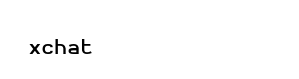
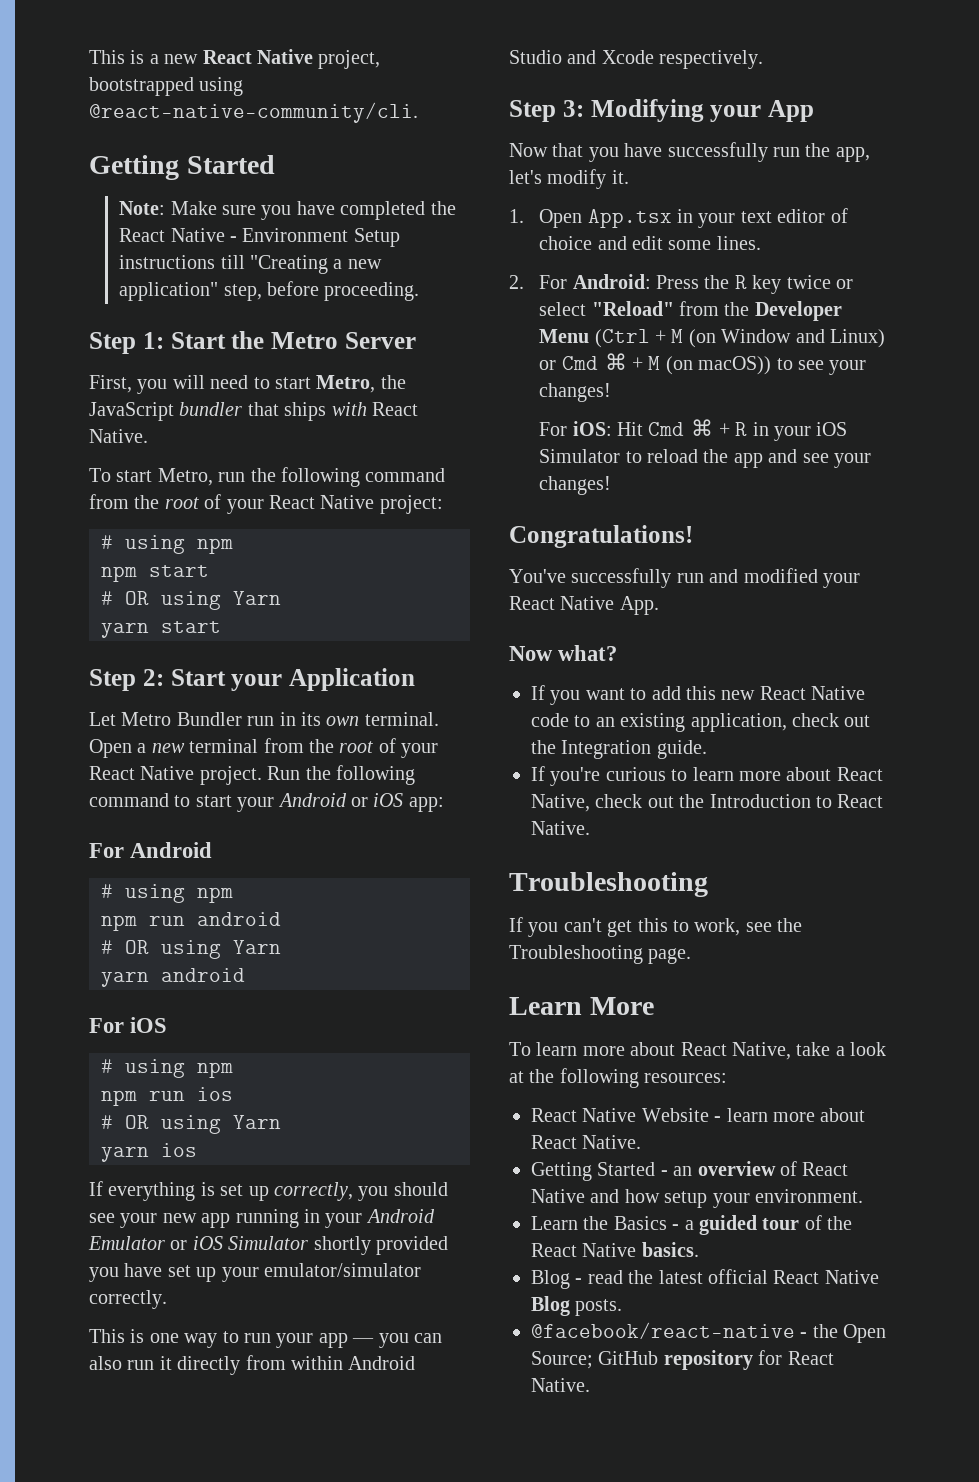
[28,39,93,54] xchat -> [89,49,381,69] [89,77,244,96] [89,102,418,123] [89,155,275,180] [119,201,456,220] [119,228,400,247] [119,255,382,274] [119,281,420,301] [89,331,416,354] [89,375,406,394] [89,402,418,421] [89,429,148,443] [89,467,446,487] [89,494,443,514] [101,535,233,554] [101,565,209,582] [101,591,281,610] [101,621,221,638] [89,668,415,691] [89,712,439,726] [89,738,439,758] [89,765,415,785] [89,793,444,812] [89,842,213,858] [101,884,233,903] [101,912,281,931] [101,940,281,959] [101,968,245,987] [89,1017,168,1033] [101,1059,233,1078] [101,1087,233,1106] [101,1115,281,1134] [101,1143,197,1162] [89,1181,448,1201] [89,1209,435,1228] [88,1236,448,1255] [89,1263,421,1282] [89,1290,167,1309] [89,1329,442,1348] [89,1355,416,1375] [509,50,764,69] [509,99,814,122] [509,142,870,162] [509,169,629,189] [509,208,848,228] [539,236,761,250] [509,274,854,294] [539,301,842,321] [539,329,886,348] [539,353,867,375] [539,383,612,402] [539,419,848,441] [539,449,872,468] [539,476,612,495] [509,525,693,548] [509,568,860,588] [509,596,659,615] [509,645,618,661] [531,685,866,705] [531,713,871,732] [531,740,707,759] [531,766,883,786] [531,794,884,812] [531,821,590,835] [509,872,708,897] [509,917,803,937] [509,945,692,964] [509,997,654,1015] [509,1042,887,1060] [509,1068,728,1088] [531,1108,866,1122] [531,1135,642,1149] [531,1161,849,1181] [531,1189,863,1208] [531,1215,853,1235] [531,1242,699,1257] [531,1269,879,1289] [531,1296,623,1316] [531,1322,887,1343] [531,1350,834,1370] [531,1378,590,1392] This is a new React Native project, bootstrapped using @react-native-community/cli. // Getting Started // Note: Make sure you have completed the React Native - Environment Setup instructions till "Creating a new application" step, before proceeding. // Step 1: Start the Metro Server // First, you will need to start Metro, the JavaScript bundler that ships with React Native. // To start Metro, run the following command from the root of your React Native project: // # using npm // npm start // # OR using Yarn // yarn start // Step 2: Start your Application // Let Metro Bundler run in its own terminal. Open a new terminal from the root of your React Native project. Run the following command to start your Android or iOS app: // For Android // # using npm // npm run android // # OR using Yarn // yarn android // For iOS // # using npm // npm run ios // # OR using Yarn // yarn ios // If everything is set up correctly, you should see your new app running in your Android Emulator or iOS Simulator shortly provided you have set up your emulator/simulator correctly. // This is one way to run your app — you can also run it directly from within Android Studio and Xcode respectively. // Step 3: Modifying your App // Now that you have successfully run the app, let's modify it. // 1. Open App.tsx in your text editor of choice and edit some lines. // 2. For Android: Press the R key twice or select "Reload" from the Developer Menu (Ctrl + M (on Window and Linux) or Cmd ⌘ + M (on macOS)) to see your changes! // For iOS: Hit Cmd ⌘ + R in your iOS Simulator to reload the app and see your changes! // Congratulations! // You've successfully run and modified your React Native App. // Now what? // If you want to add this new React Native code to an existing application, check out the Integration guide. // If you're curious to learn more about React Native, check out the Introduction to React Native. // Troubleshooting // If you can't get this to work, see the Troubleshooting page. // Learn More // To learn more about React Native, take a look at the following resources: // React Native Website - learn more about React Native. // Getting Started - an overview of React Native and how setup your environment. // Learn the Basics - a guided tour of the React Native basics. // Blog - read the latest official React Native Blog posts. // @facebook/react-native - the Open Source; GitHub repository for React Native.

